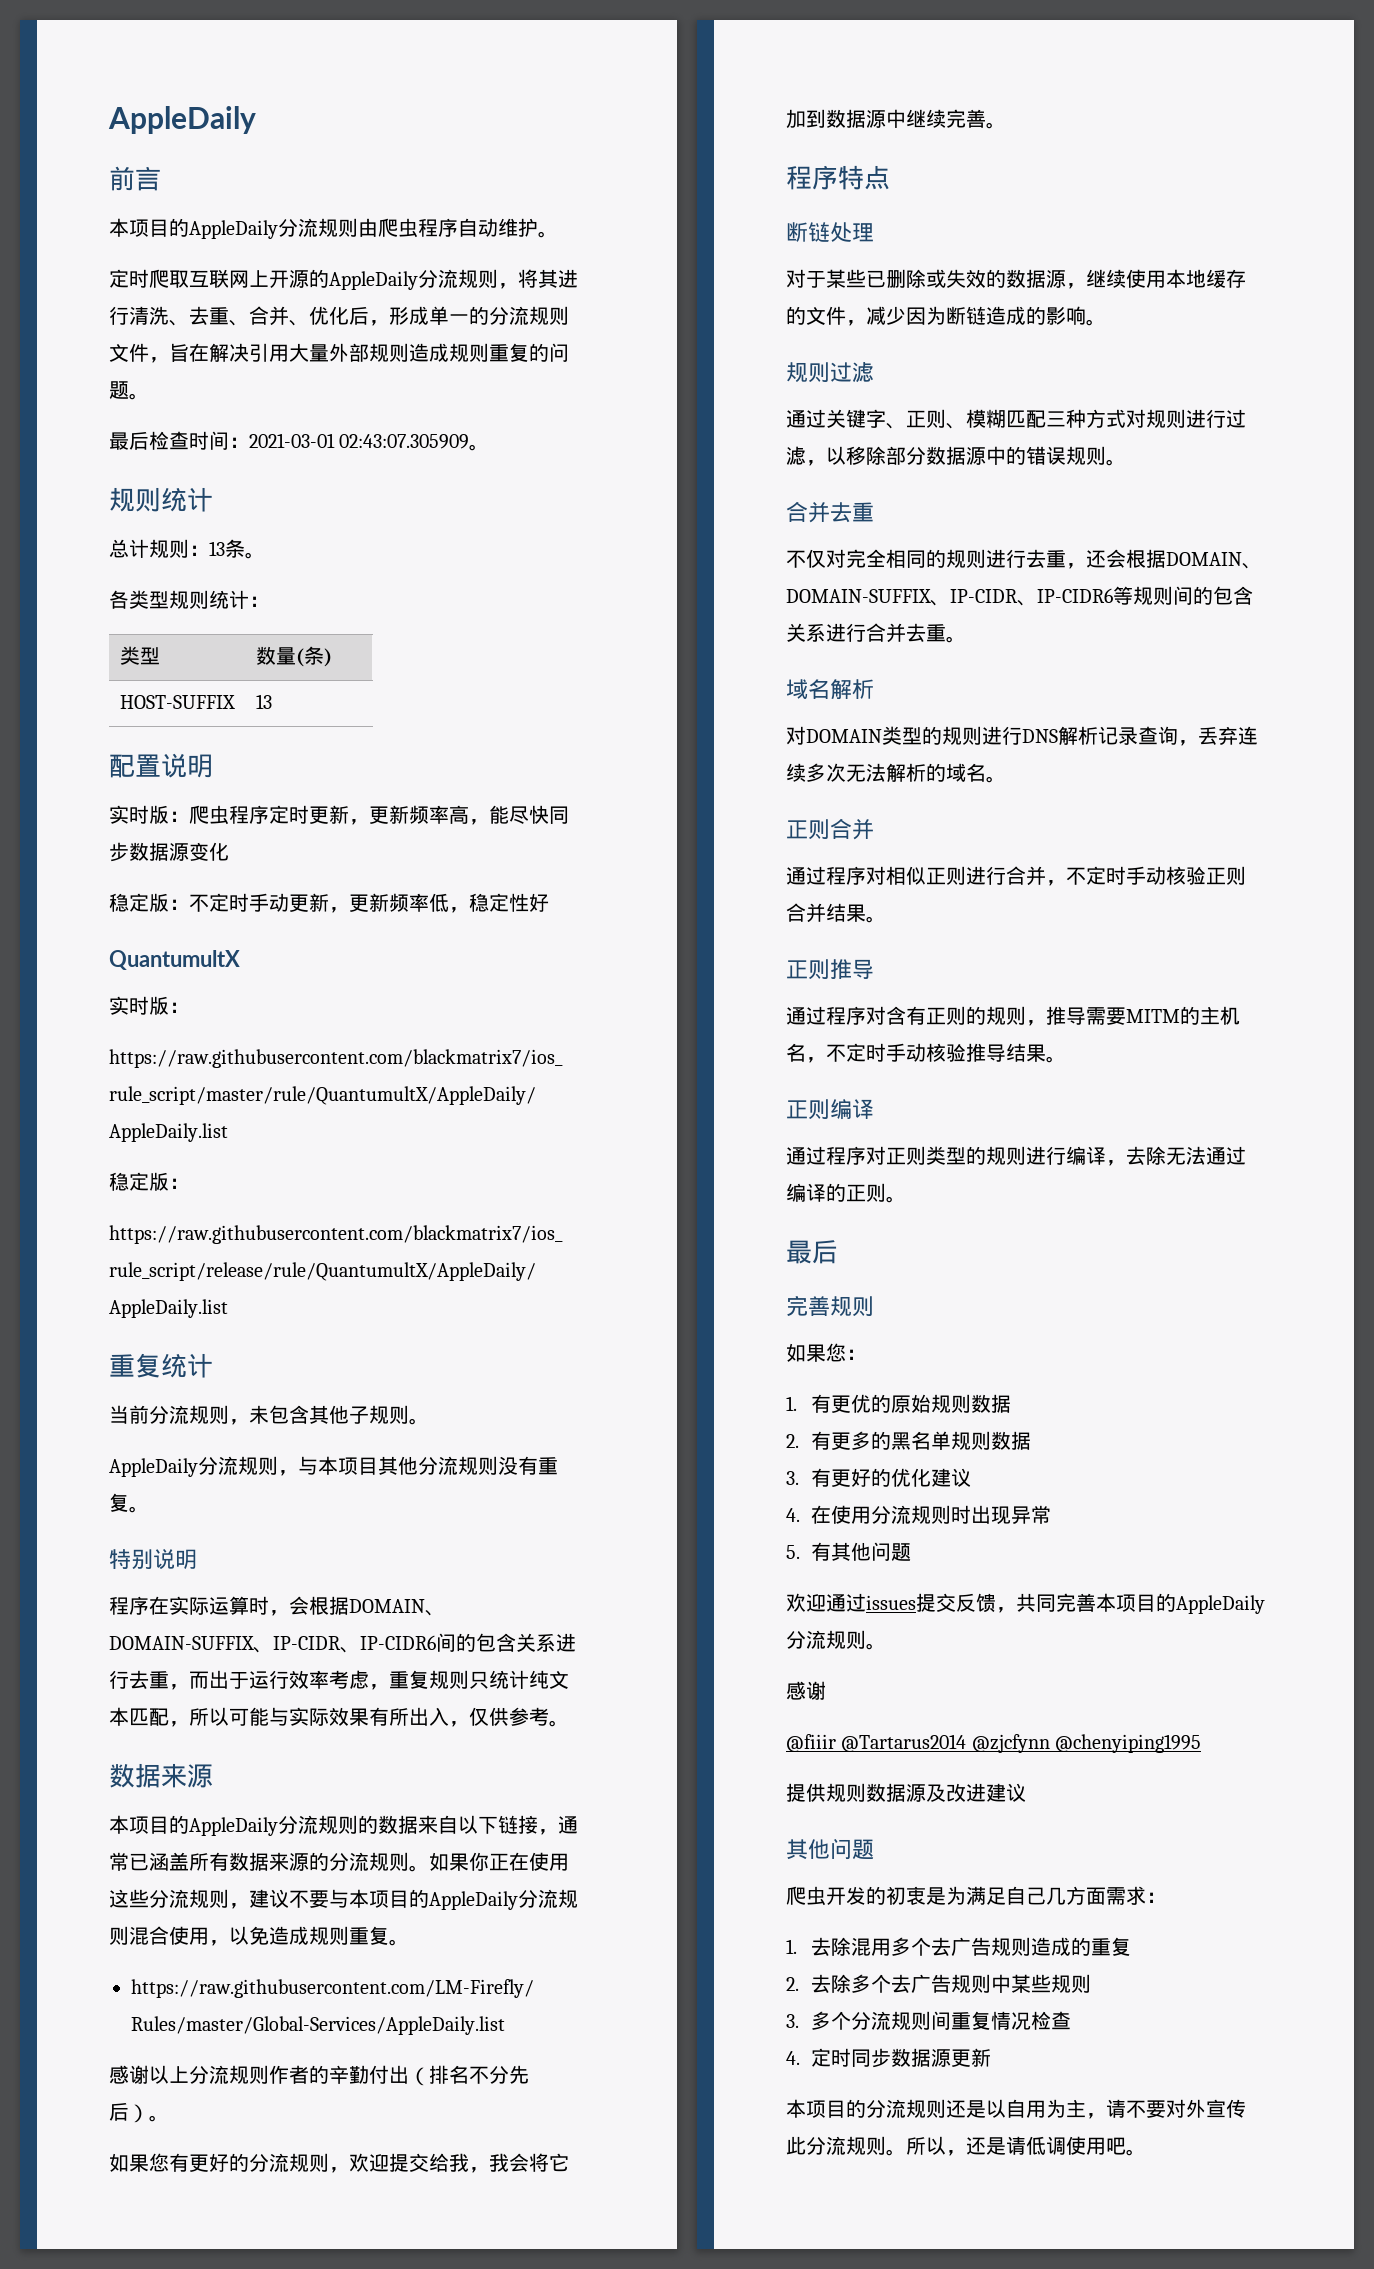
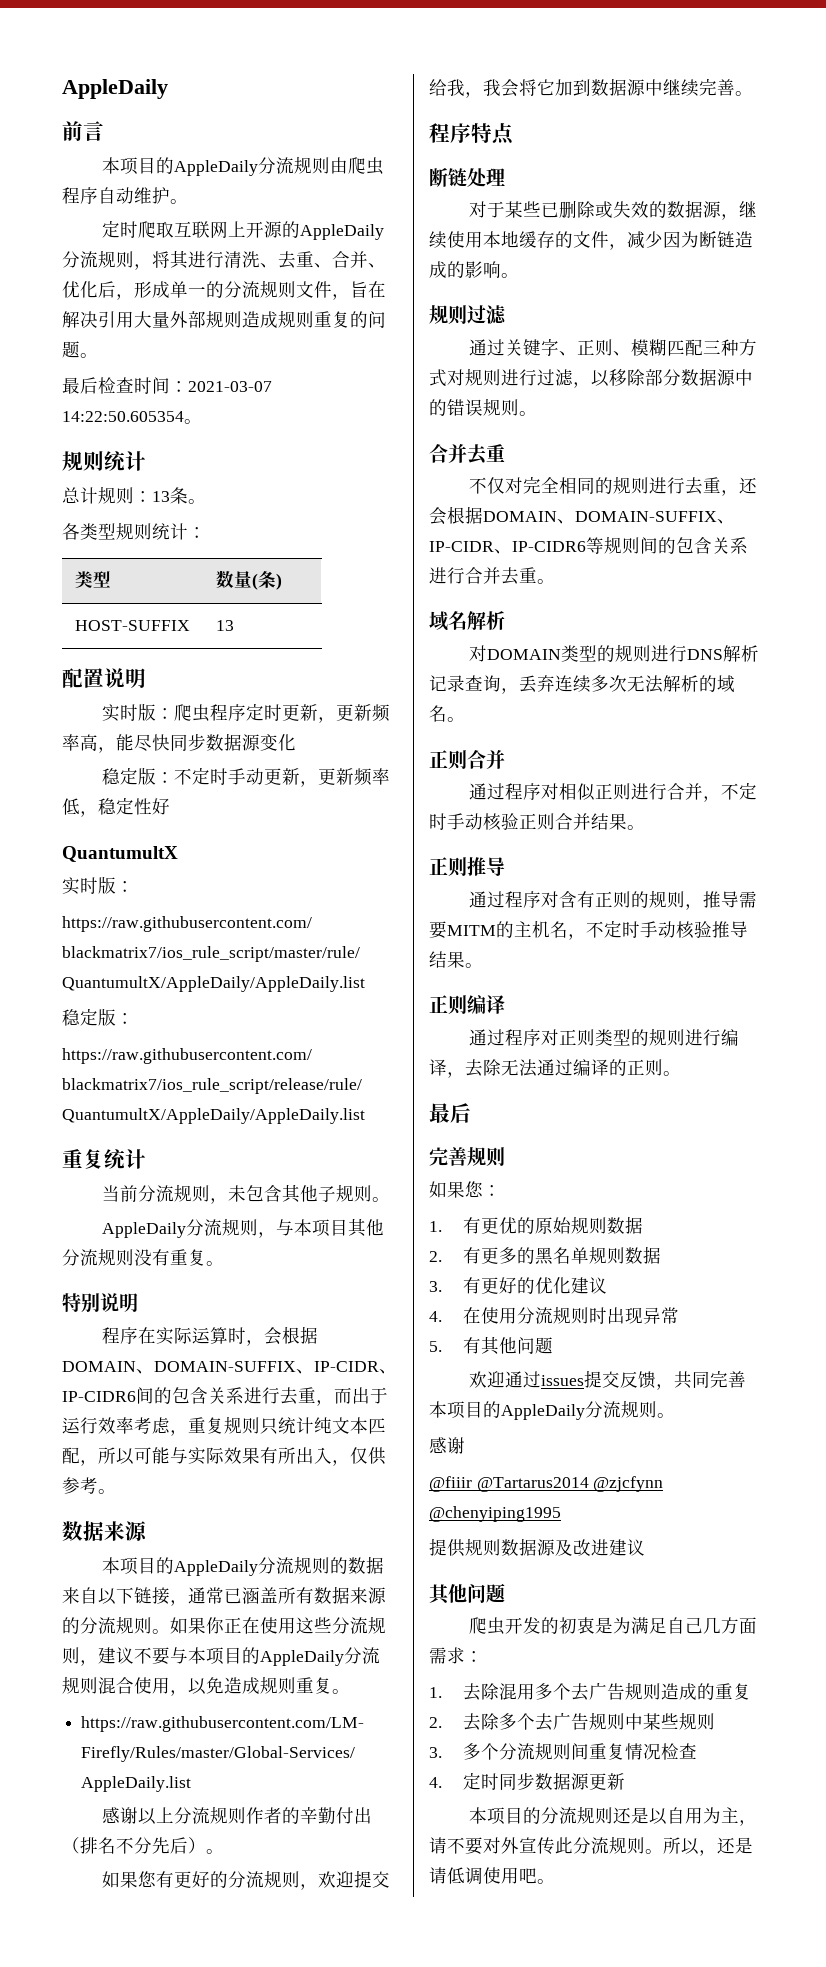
[249,433,470,449] 2021-03-01 02:43:07.305909 -> [188,381,272,392] [62,411,184,422] 2021-03-07 14:22:50.605354

